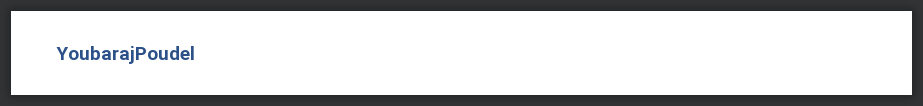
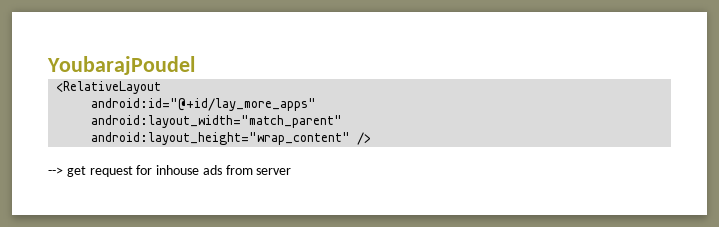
(195, 55) none -> [56,81,162,94] [91,98,317,111] [91,115,343,128] [91,132,372,145] [48,165,292,177] // <RelativeLayout // android:id="@+id/lay_more_apps" // android:layout_width="match_parent" // android:layout_height="wrap_content" /> // --> get request for inhouse ads from server

